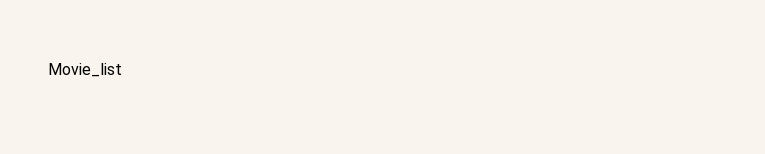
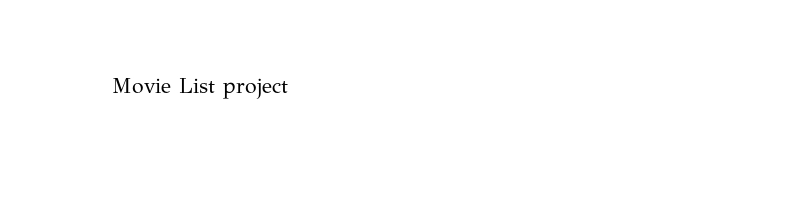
[48,63,122,77] Movie_list -> [112,78,288,99] Movie List project

